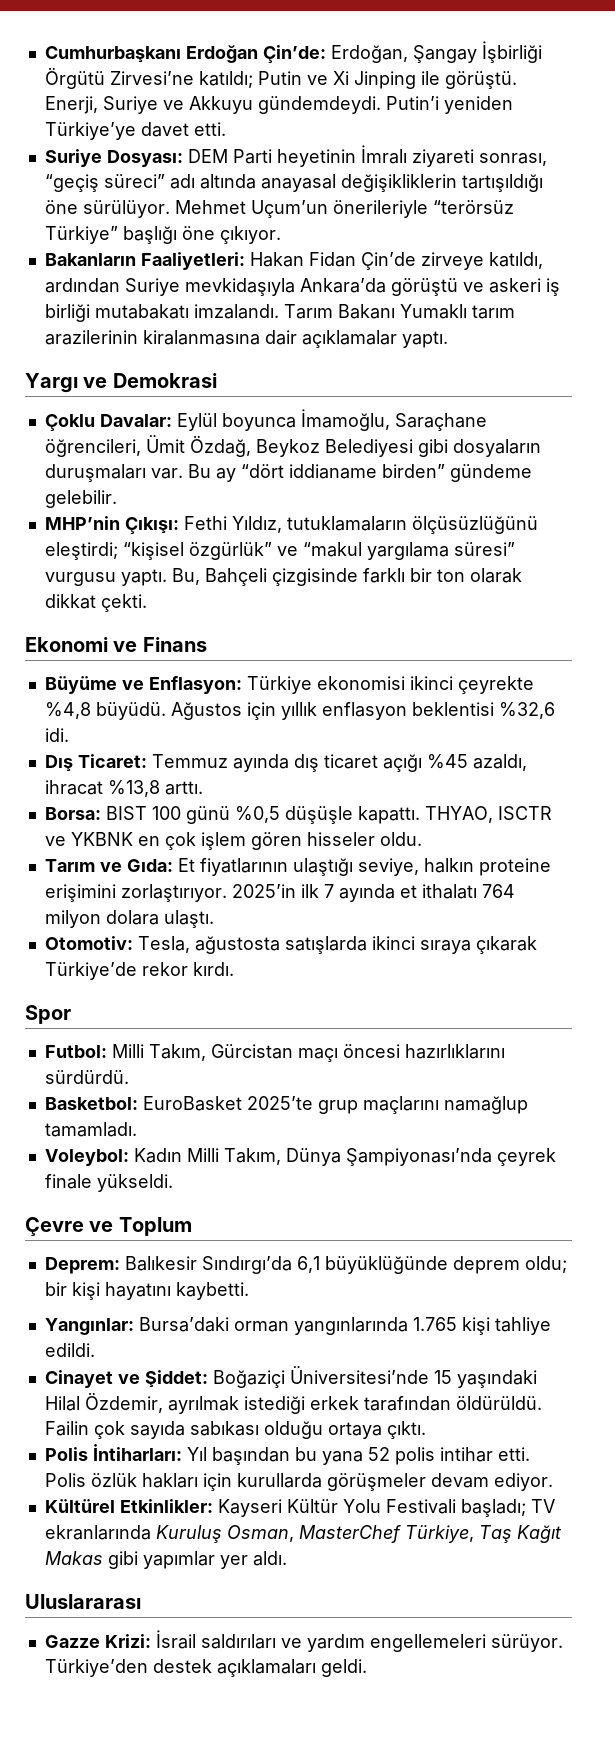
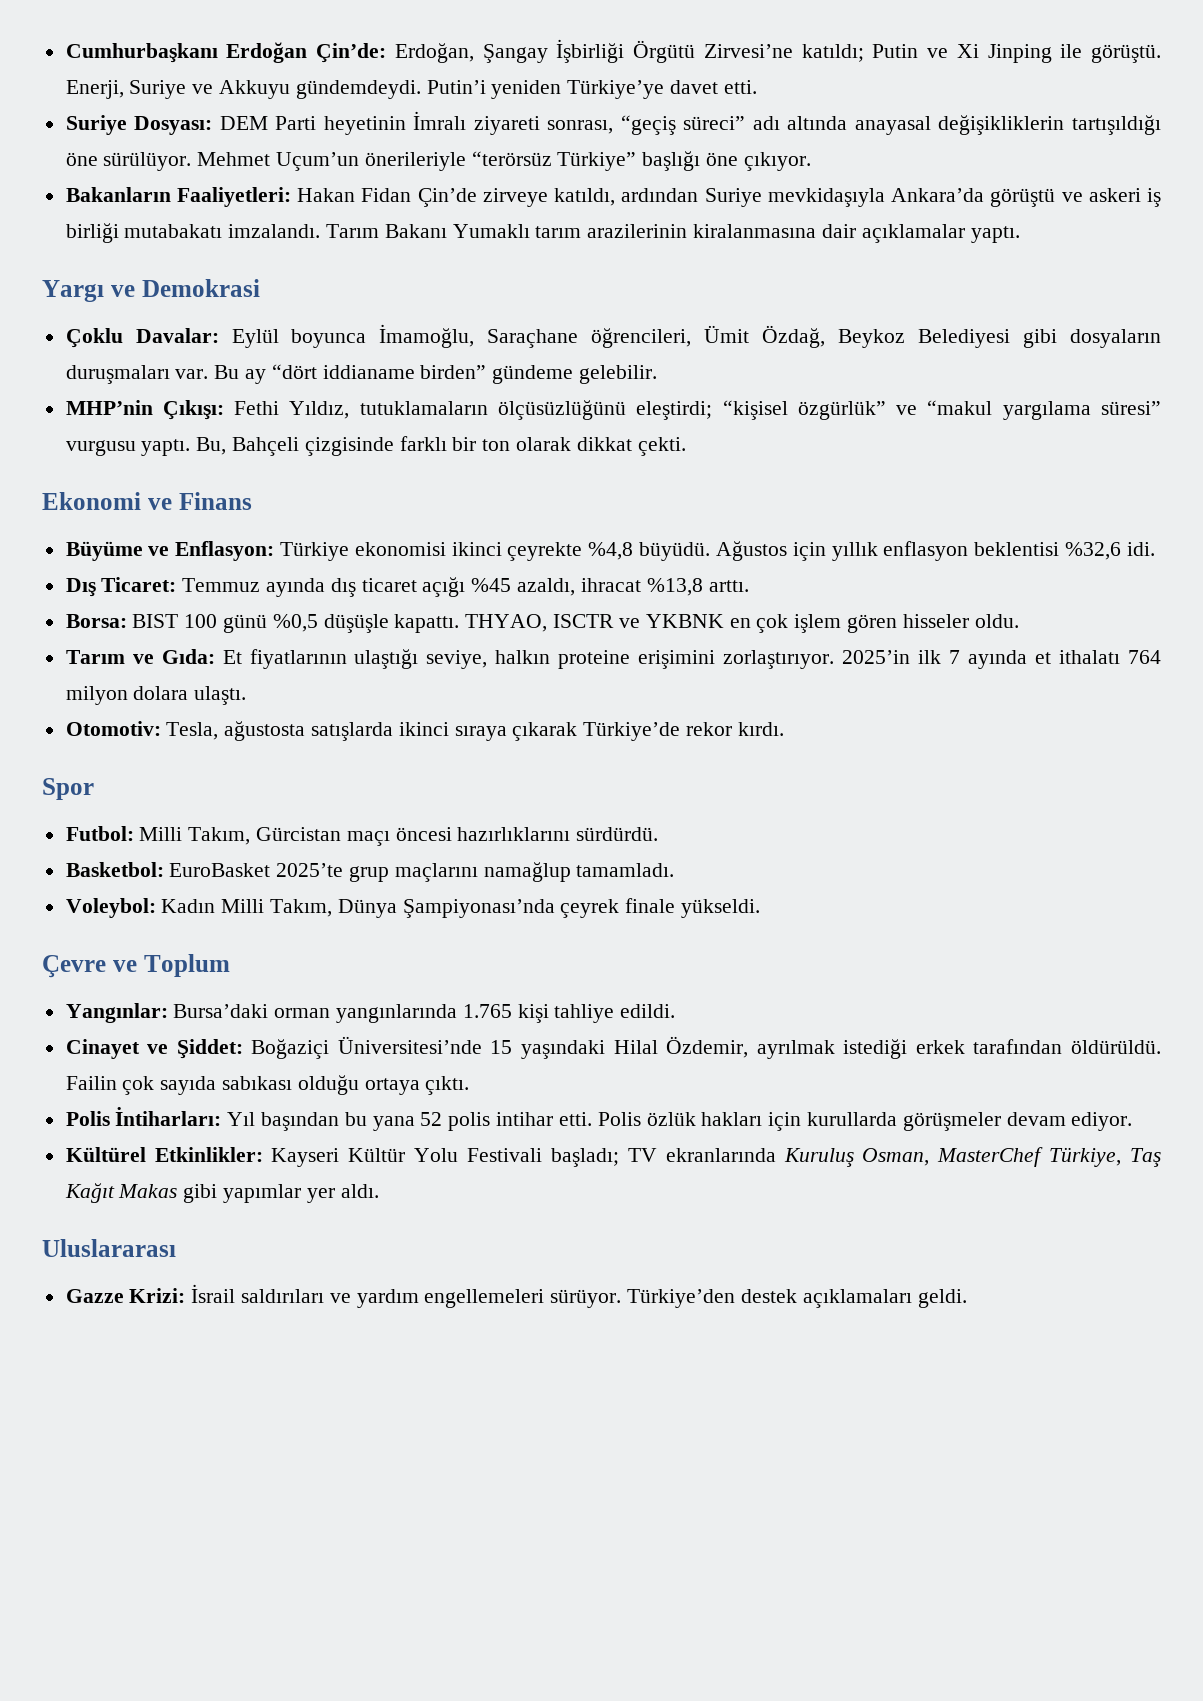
[44,1256,567,1274] [44,1282,249,1300] // Deprem: Balıkesir Sındırgı’da 6,1 büyüklüğünde deprem oldu; bir kişi hayatını kaybetti. -> (230, 965) none

